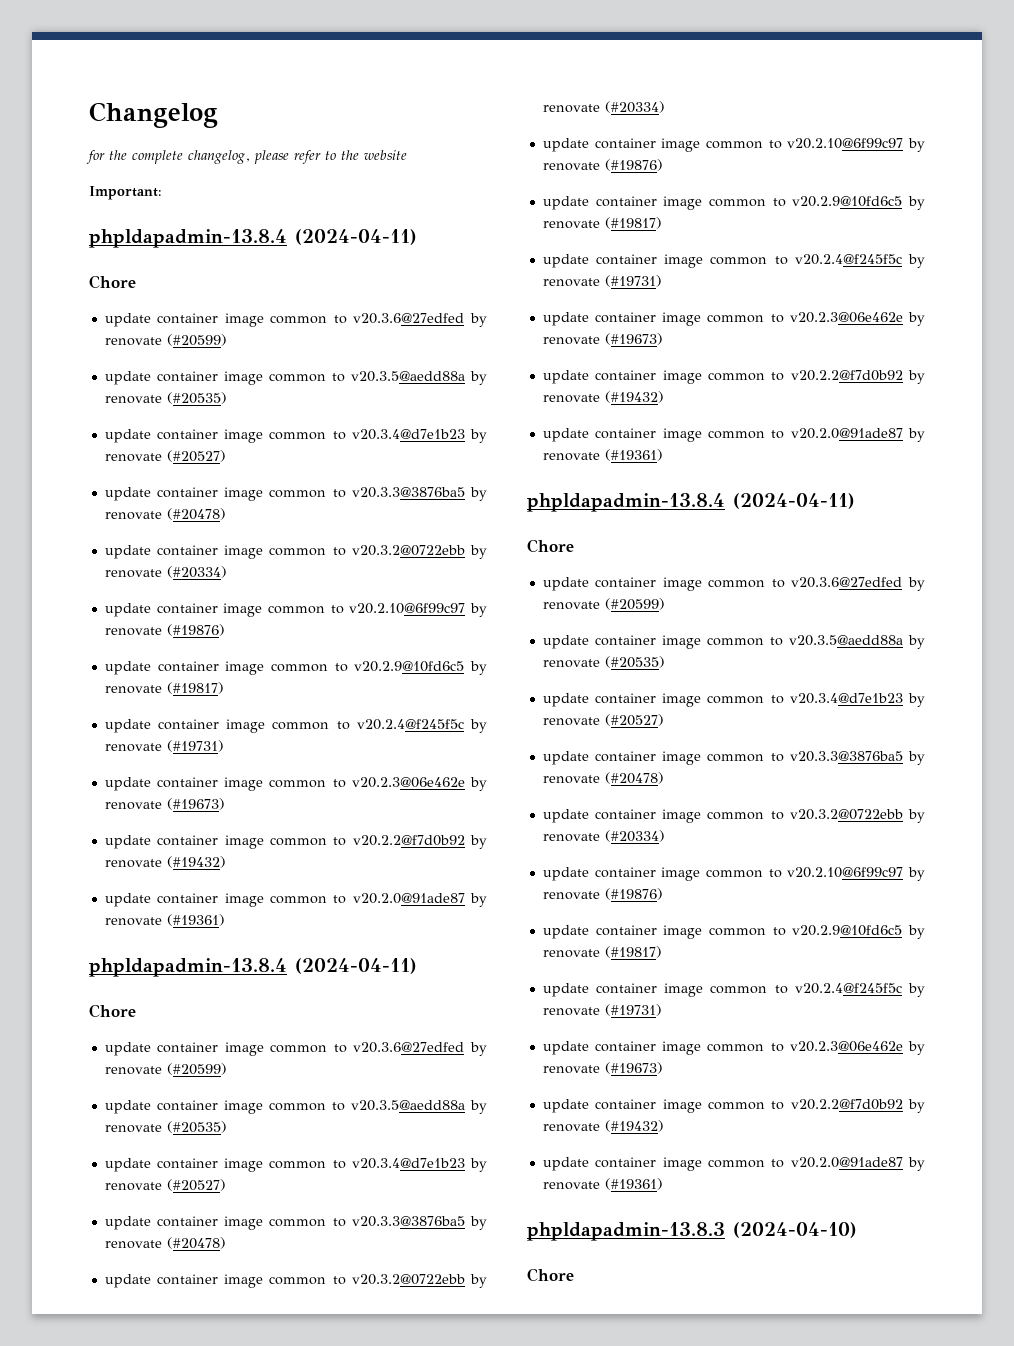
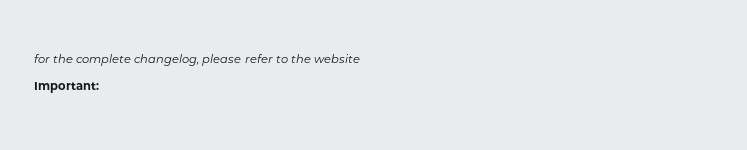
[89,102,218,128] Changelog // -> (34, 58) none
[89,229,417,248] [89,275,136,289] [104,313,487,327] [104,334,227,346] [104,371,487,385] [104,392,227,404] [104,429,488,443] [104,450,226,462] [104,487,488,501] [104,508,226,520] [104,545,488,559] [104,566,227,578] [104,603,488,617] [104,624,225,636] [104,661,488,675] [104,682,224,694] [104,719,488,733] [104,740,224,752] [104,777,488,791] [104,798,225,810] [104,835,488,849] [104,856,226,868] [104,893,488,907] [104,914,225,926] [89,958,417,977] [89,1004,136,1018] [104,1042,487,1056] [104,1063,227,1075] [104,1100,487,1114] [104,1121,227,1133] [104,1158,488,1172] [104,1179,226,1191] [104,1216,488,1230] [104,1237,226,1249] [104,1274,488,1288] [542,101,665,113] [542,138,925,152] [542,159,663,171] [542,196,925,210] [542,217,662,229] [542,254,925,268] [542,275,662,287] [542,312,925,326] [542,333,663,345] [542,370,926,384] [542,391,664,403] [542,428,926,442] [542,449,663,461] [527,493,855,512] [527,539,574,553] [542,577,925,591] [542,598,665,610] [542,635,925,649] [542,656,665,668] [542,693,925,707] [542,714,664,726] [542,751,925,765] [542,772,664,784] [542,809,925,823] [542,830,665,842] [542,867,925,881] [542,888,663,900] [542,925,925,939] [542,946,662,958] [542,983,925,997] [542,1004,662,1016] [542,1041,925,1055] [542,1062,663,1074] [542,1099,926,1113] [542,1120,664,1132] [542,1157,926,1171] [542,1178,663,1190] [527,1222,857,1241] [527,1268,574,1282] // phpldapadmin-13.8.4 (2024-04-11) // Chore // update container image common to v20.3.6@27edfed by renovate (#20599) // update container image common to v20.3.5@aedd88a by renovate (#20535) // update container image common to v20.3.4@d7e1b23 by renovate (#20527) // update container image common to v20.3.3@3876ba5 by renovate (#20478) // update container image common to v20.3.2@0722ebb by renovate (#20334) // update container image common to v20.2.10@6f99c97 by renovate (#19876) // update container image common to v20.2.9@10fd6c5 by renovate (#19817) // update container image common to v20.2.4@f245f5c by renovate (#19731) // update container image common to v20.2.3@06e462e by renovate (#19673) // update container image common to v20.2.2@f7d0b92 by renovate (#19432) // update container image common to v20.2.0@91ade87 by renovate (#19361) // phpldapadmin-13.8.4 (2024-04-11) // Chore // update container image common to v20.3.6@27edfed by renovate (#20599) // update container image common to v20.3.5@aedd88a by renovate (#20535) // update container image common to v20.3.4@d7e1b23 by renovate (#20527) // update container image common to v20.3.3@3876ba5 by renovate (#20478) // update container image common to v20.3.2@0722ebb by renovate (#20334) // update container image common to v20.2.10@6f99c97 by renovate (#19876) // update container image common to v20.2.9@10fd6c5 by renovate (#19817) // update container image common to v20.2.4@f245f5c by renovate (#19731) // update container image common to v20.2.3@06e462e by renovate (#19673) // update container image common to v20.2.2@f7d0b92 by renovate (#19432) // update container image common to v20.2.0@91ade87 by renovate (#19361) // phpldapadmin-13.8.4 (2024-04-11) // Chore // update container image common to v20.3.6@27edfed by renovate (#20599) // update container image common to v20.3.5@aedd88a by renovate (#20535) // update container image common to v20.3.4@d7e1b23 by renovate (#20527) // update container image common to v20.3.3@3876ba5 by renovate (#20478) // update container image common to v20.3.2@0722ebb by renovate (#20334) // update container image common to v20.2.10@6f99c97 by renovate (#19876) // update container image common to v20.2.9@10fd6c5 by renovate (#19817) // update container image common to v20.2.4@f245f5c by renovate (#19731) // update container image common to v20.2.3@06e462e by renovate (#19673) // update container image common to v20.2.2@f7d0b92 by renovate (#19432) // update container image common to v20.2.0@91ade87 by renovate (#19361) // phpldapadmin-13.8.3 (2024-04-10) // Chore -> (99, 87) none

